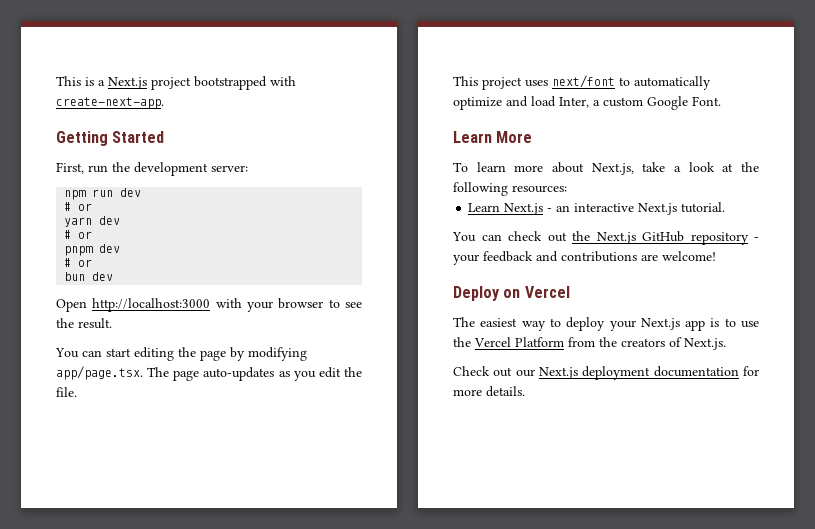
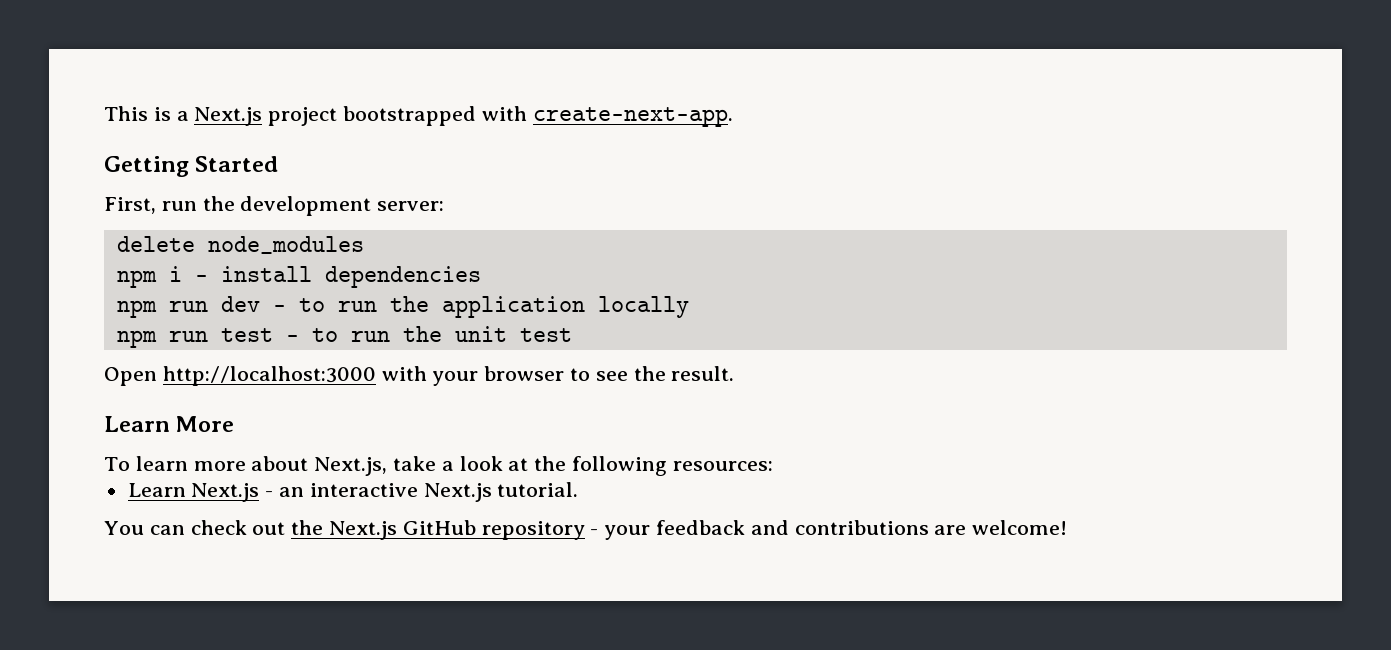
[64,188,142,200] [64,202,93,211] [64,216,121,227] [64,230,93,239] [64,244,121,256] [64,258,93,267] [64,272,114,281] npm run dev // # or // yarn dev // # or // pnpm dev // # or // bun dev -> [116,236,364,254] [116,266,481,288] [116,296,689,318] [116,326,572,348] delete node_modules // npm i - install dependencies // npm run dev - to run the application locally // npm run test - to run the unit test
[55,347,307,361] [56,366,362,381] [56,387,77,397] [453,75,711,90] [453,96,721,110] // You can start editing the page by modifying app/page.tsx. The page auto-updates as you edit the file. // This project uses next/font to automatically optimize and load Inter, a custom Google Font. -> (735, 373) none
[453,286,570,301] [453,317,759,331] [453,337,726,350] [453,366,759,380] [453,386,525,397] // Deploy on Vercel // The easiest way to deploy your Next.js app is to use the Vercel Platform from the creators of Next.js. // Check out our Next.js deployment documentation for more details. -> (1068, 527) none

